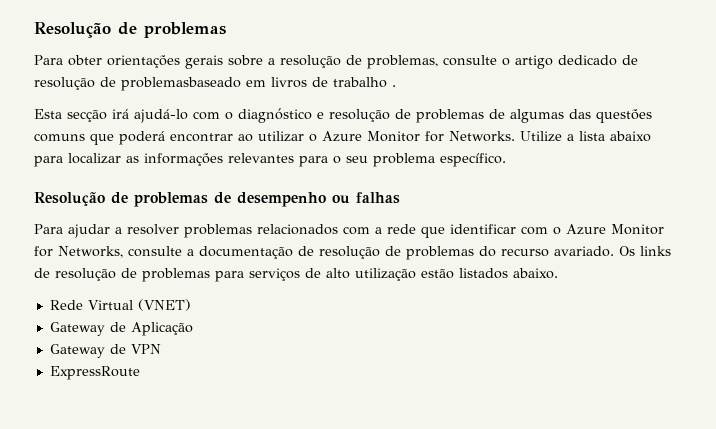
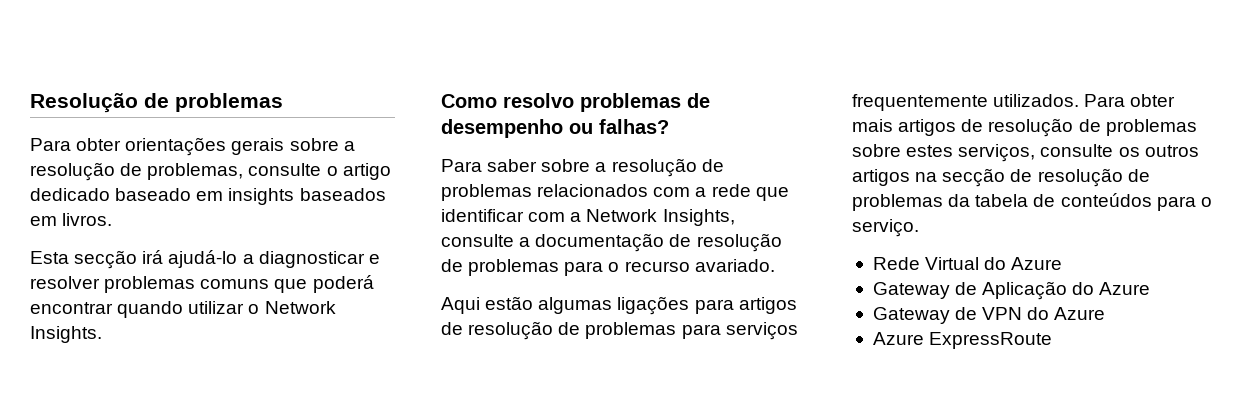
[622,55,638,65] [34,77,396,91] [34,108,652,123] de resolução de problemasbaseado em livros de trabalho . // Esta secção irá ajudá-lo com o diagnóstico e resolução de problemas de algumas das questões -> [115,188,386,205] [30,213,113,226] [30,250,380,269] [30,276,196,293] baseado em insights baseados em livros. // Esta secção irá ajudá-lo a diagnosticar e resolver problemas
[238,134,253,142] ao -> [117,301,184,318] quando
[322,131,651,142] [34,153,506,167] [34,192,128,206] Azure Monitor for Networks. Utilize a lista abaixo para localizar as informações relevantes para o seu problema específico. // Resolução de -> [264,301,336,314] [30,326,102,343] [441,93,574,108] Network Insights. // Como resolvo
[356,192,400,204] [34,224,179,238] falhas // Para ajudar a resolver -> [599,119,669,134] [441,158,724,177] falhas? // Para saber sobre a resolução de
[553,224,664,235] [34,246,123,258] o Azure Monitor for Networks, -> [570,209,735,226] a Network Insights,
[479,246,496,257] do -> [564,261,620,276] para o
[619,246,671,256] Os links -> [441,296,797,315] // Aqui estão algumas ligações para artigos
[305,268,558,281] de alto utilização estão listados abaixo. -> [852,94,1176,111] [852,118,1197,137] [852,144,1199,162] [852,168,1150,187] [852,193,1212,211] [852,219,919,237] frequentemente utilizados. Para obter mais artigos de resolução de problemas sobre estes serviços, consulte os outros artigos na secção de resolução de problemas da tabela de conteúdos para o serviço.
[137,299,191,311] (VNET) -> [984,257,1063,270] do Azure
(193, 329) none -> [1072,282,1151,295] do Azure
(161, 349) // -> [1027,307,1106,320] [872,332,924,345] do Azure // Azure

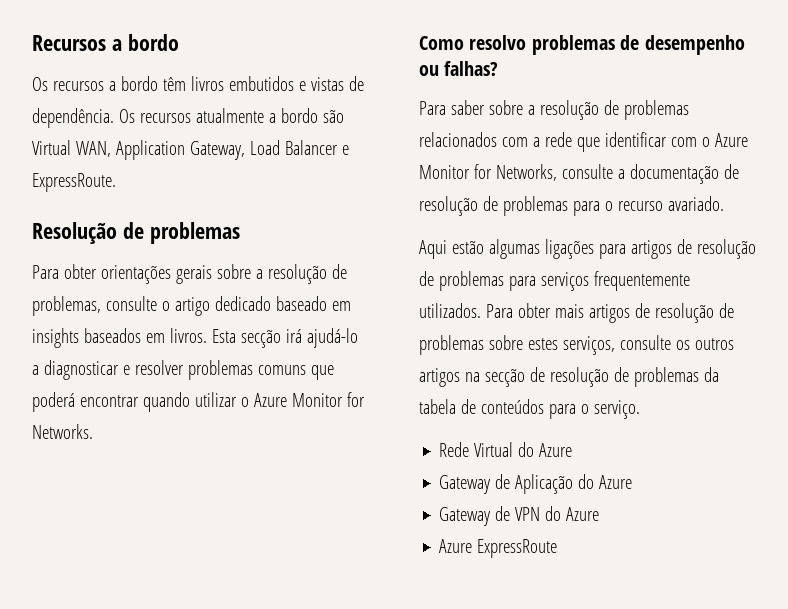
(30, 103) none -> [32,34,179,51] [32,76,364,91] [32,108,344,128] [32,140,349,160] [32,173,116,192] Recursos a bordo // Os recursos a bordo têm livros embutidos e vistas de dependência. Os recursos atualmente a bordo são Virtual WAN, Application Gateway, Load Balancer e ExpressRoute. //
(113, 219) // -> (207, 335) none
[264,301,336,314] [30,326,102,343] Network Insights. -> [253,392,365,407] [32,424,93,439] Azure Monitor for Networks.
[570,209,735,226] a Network Insights, -> [701,133,748,147] [419,164,557,181] o Azure Monitor for Networks,

